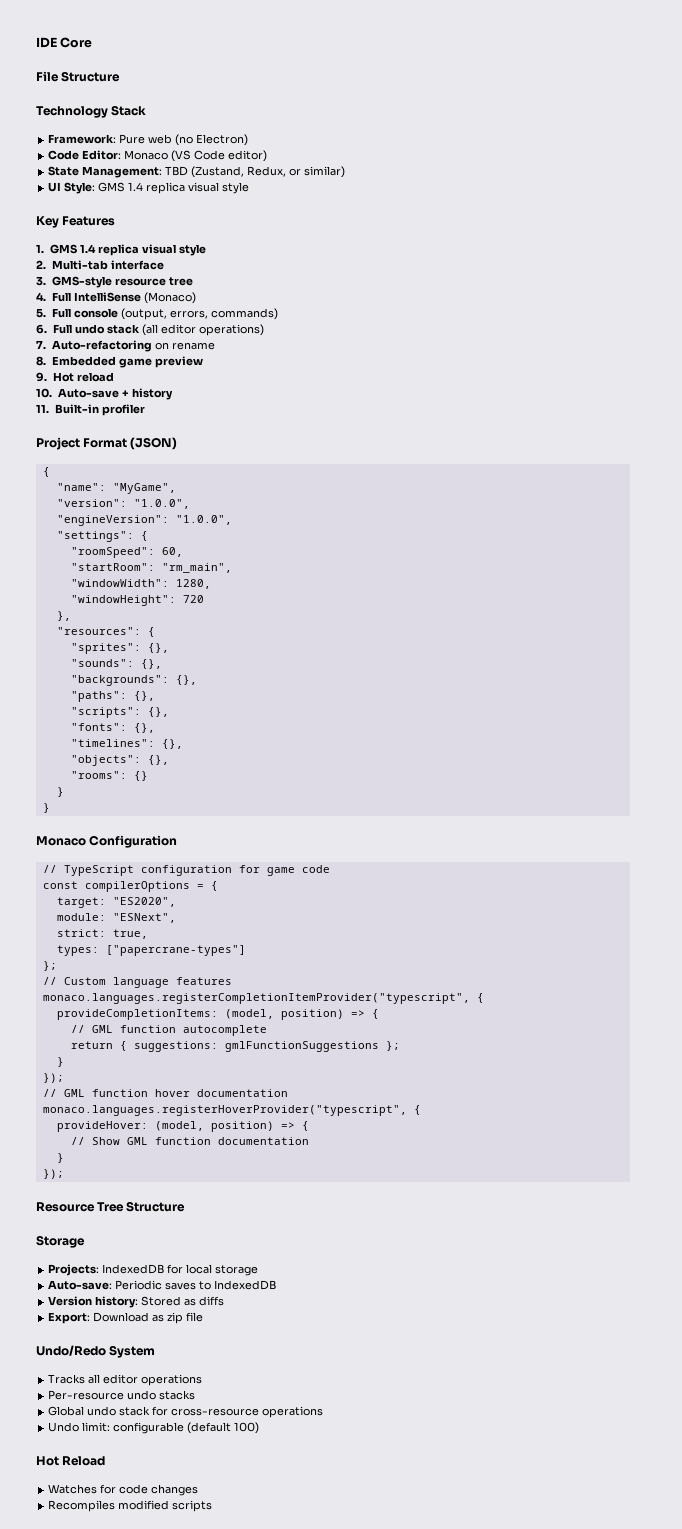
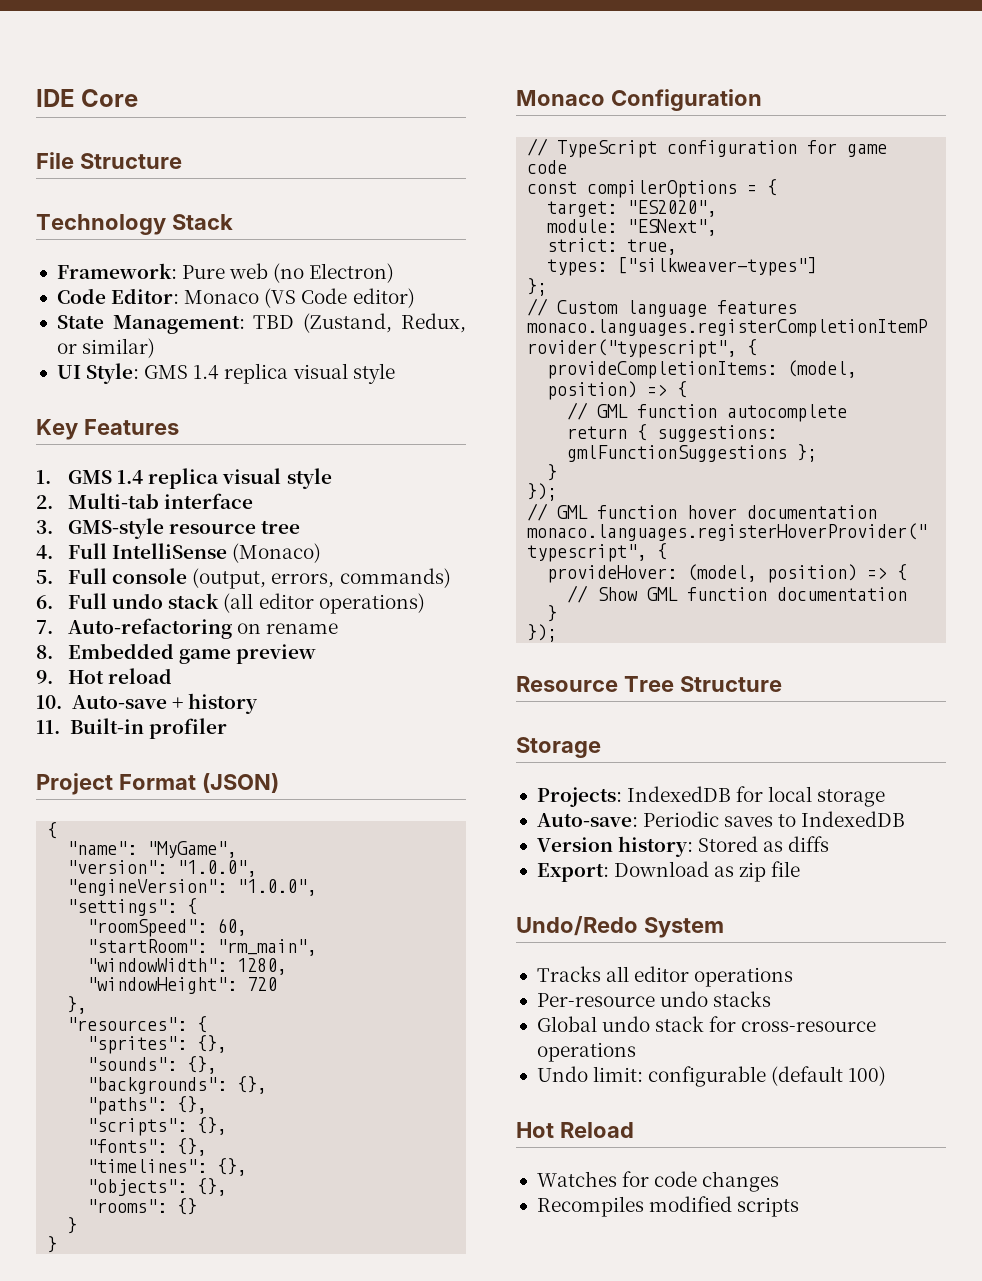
[105,945,246,956] ["papercrane-types"] -> [617,257,818,276] ["silkweaver-types"]

